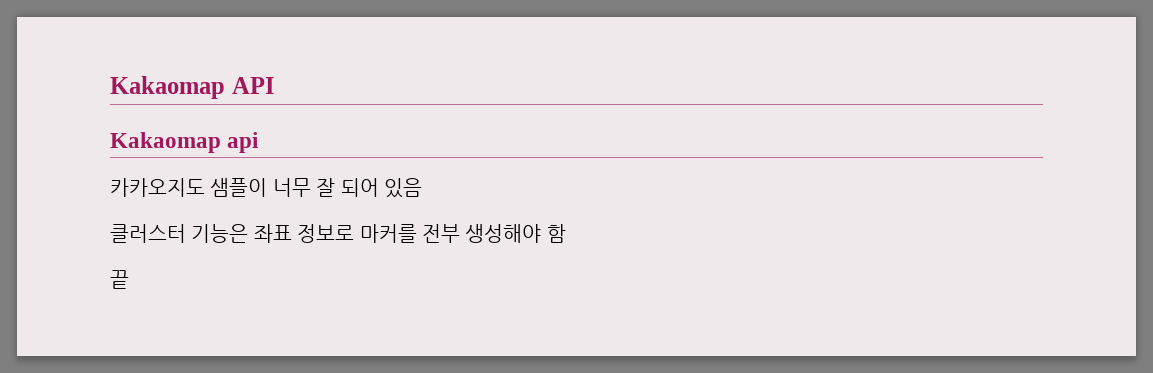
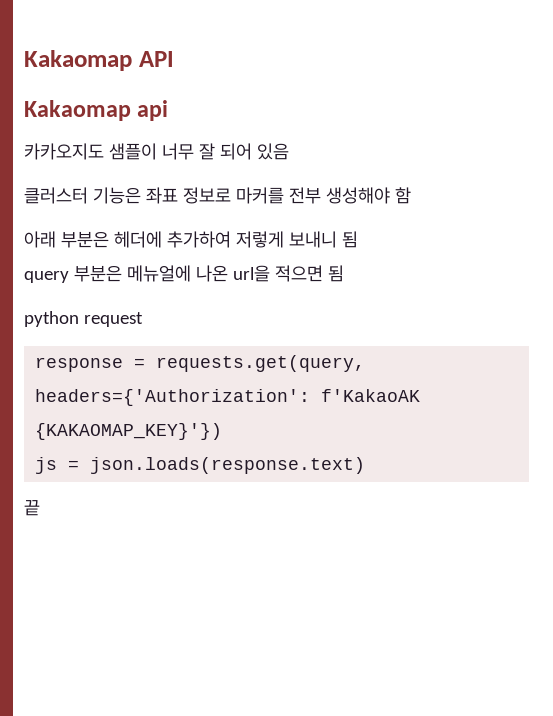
(566, 233) none -> [24,231,358,248] [24,265,344,283] [24,311,143,327] [35,355,366,372] [35,389,421,406] [35,423,223,440] [35,457,366,474] // 아래 부분은 헤더에 추가하여 저렇게 보내니 됨 // query 부분은 메뉴얼에 나온 url을 적으면 됨 // python request // response = requests.get(query, headers={'Authorization': f'KakaoAK {KAKAOMAP_KEY}'}) // js = json.loads(response.text)

